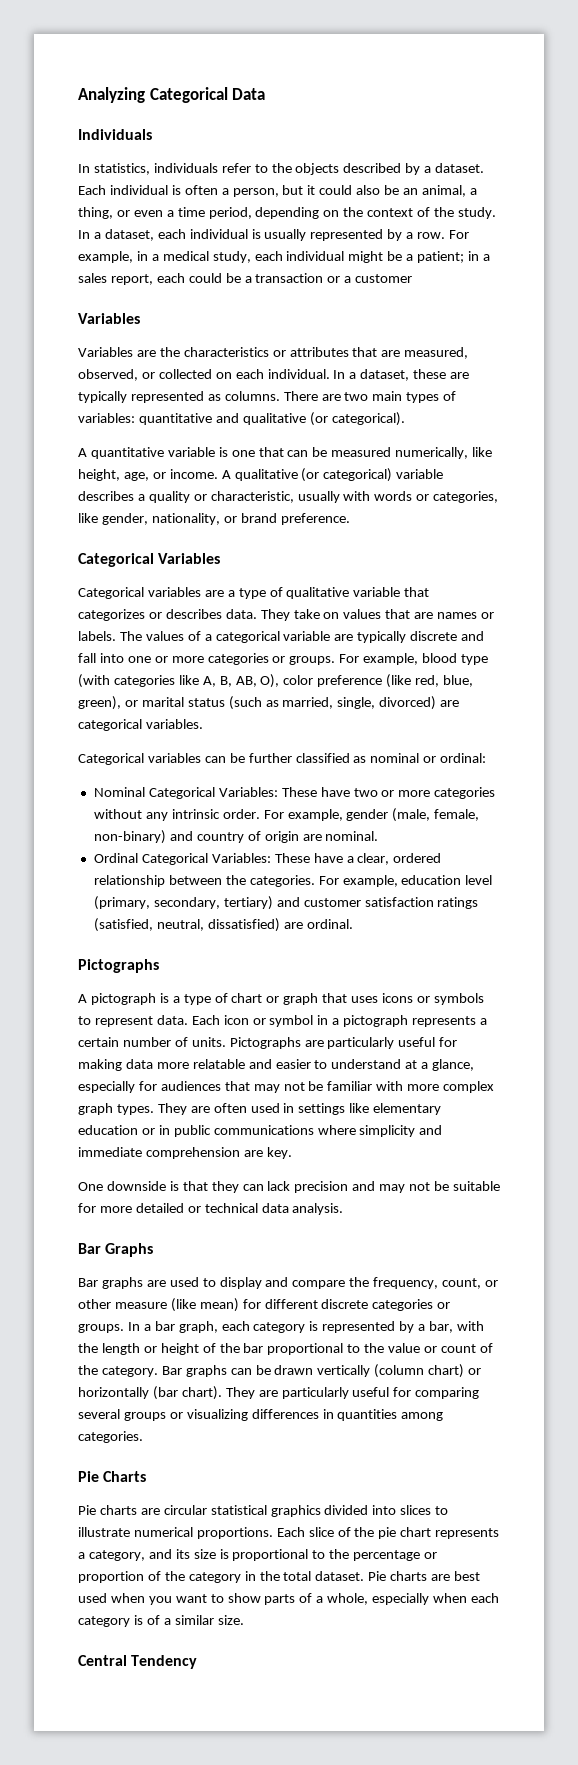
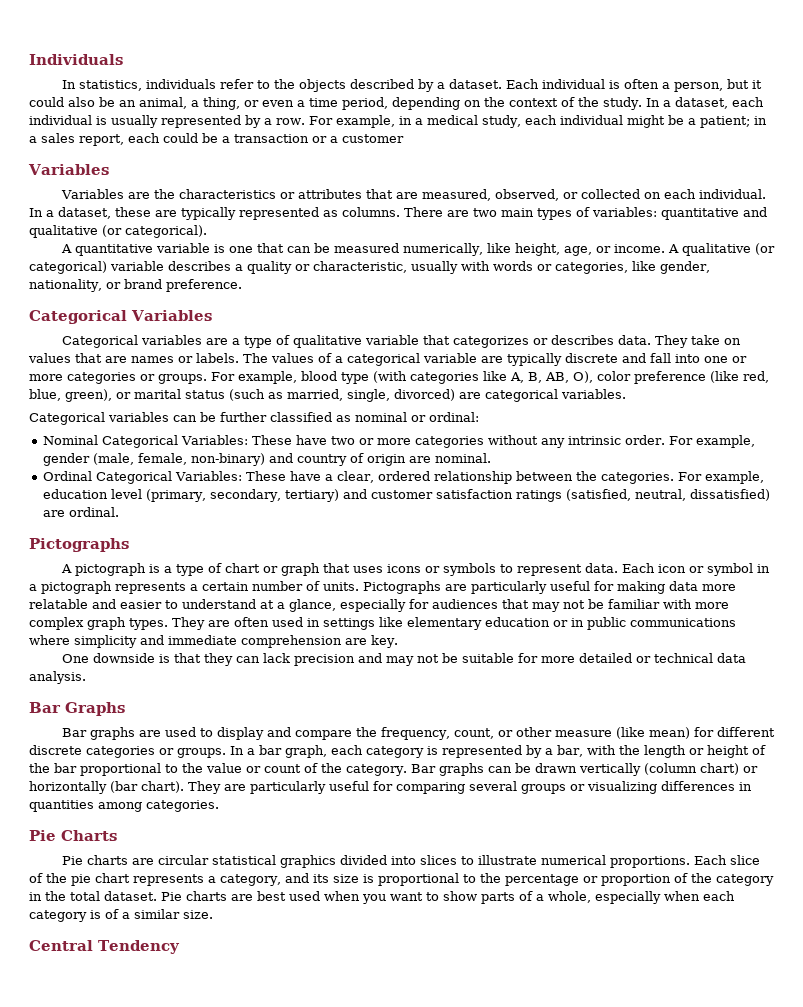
[78,87,266,103] Analyzing Categorical Data // -> (29, 59) none

